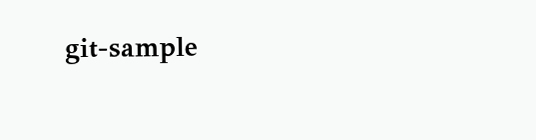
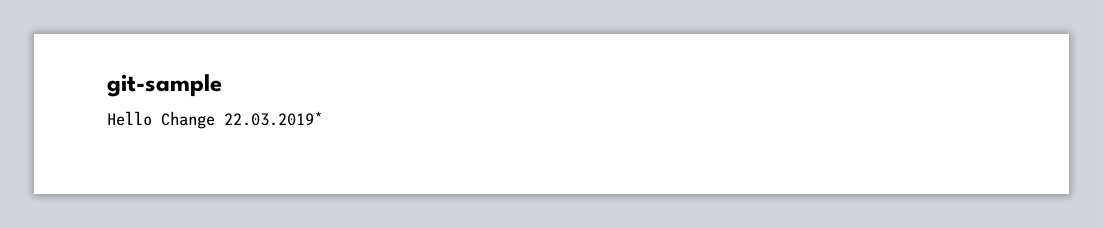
(198, 50) none -> [107,111,323,129] // Hello Change 22.03.2019*

